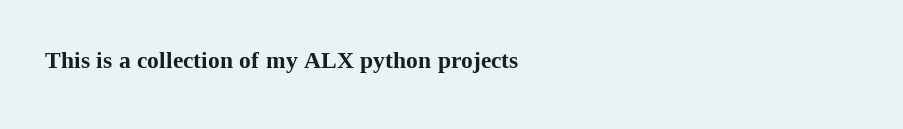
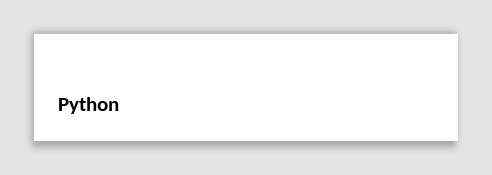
[45,52,518,73] This is a collection of my ALX python projects -> [58,97,119,114] Python

